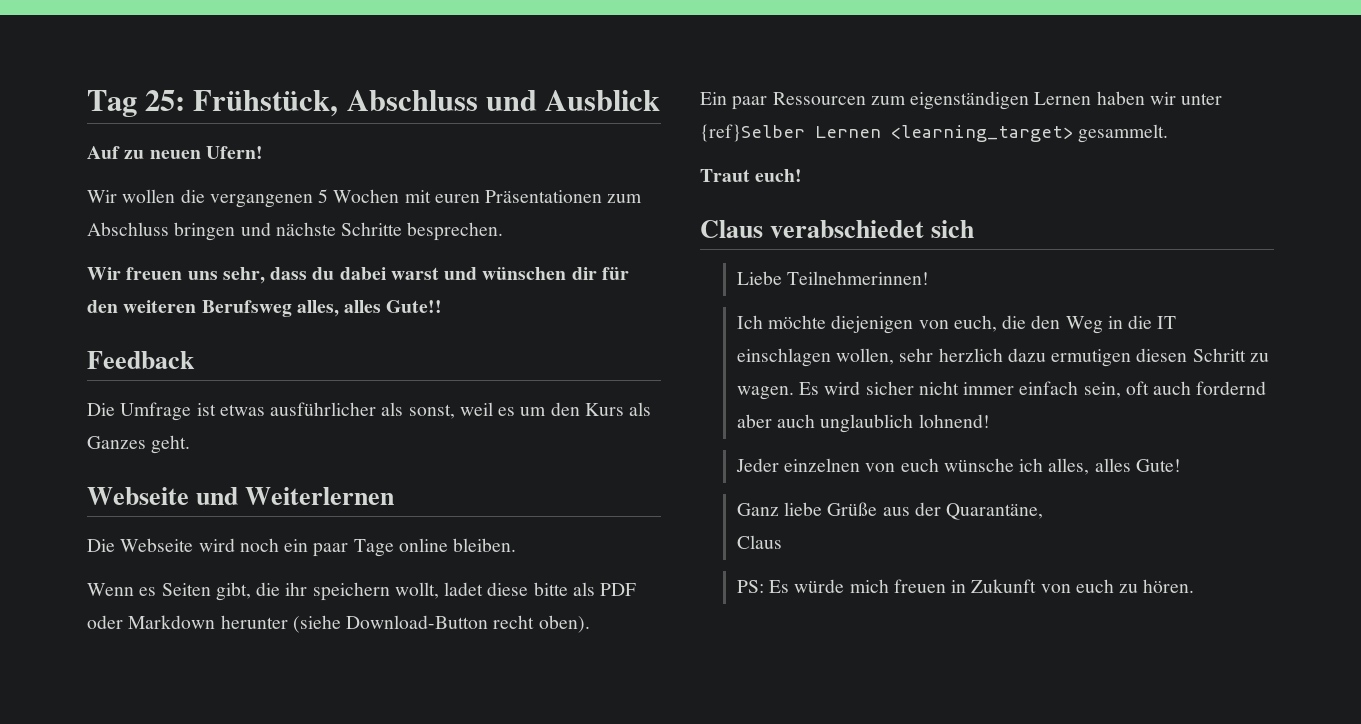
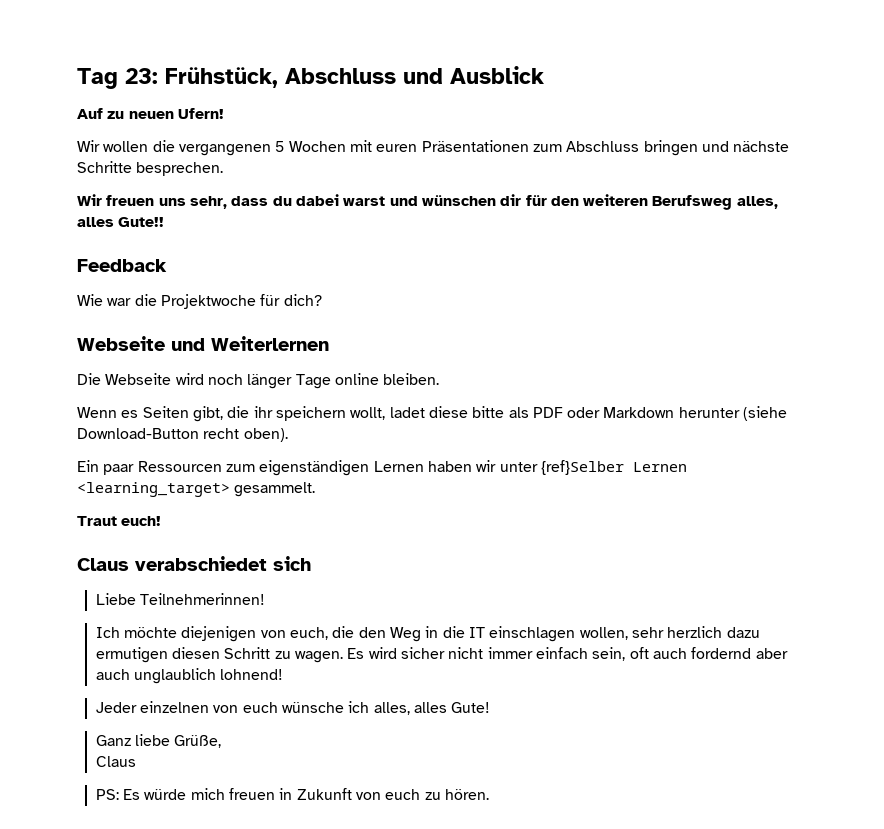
[145,90,186,111] 25: -> [125,68,158,84] 23:
[87,402,652,421] [87,435,191,454] Die Umfrage ist etwas ausführlicher als sonst, weil es um den Kurs als Ganzes geht. -> [77,294,322,309] Wie war die Projektwoche für dich?
[284,539,349,557] ein paar -> [247,374,293,389] länger
[827,502,1044,520] Grüße aus der Quarantäne, -> [174,735,222,748] Grüße,

